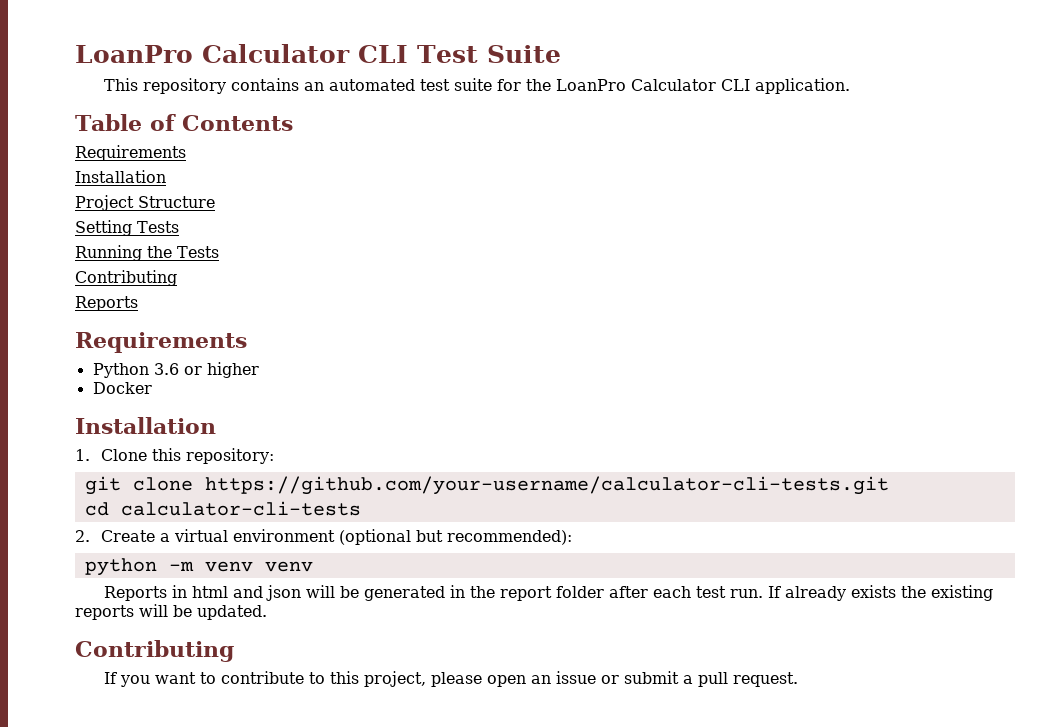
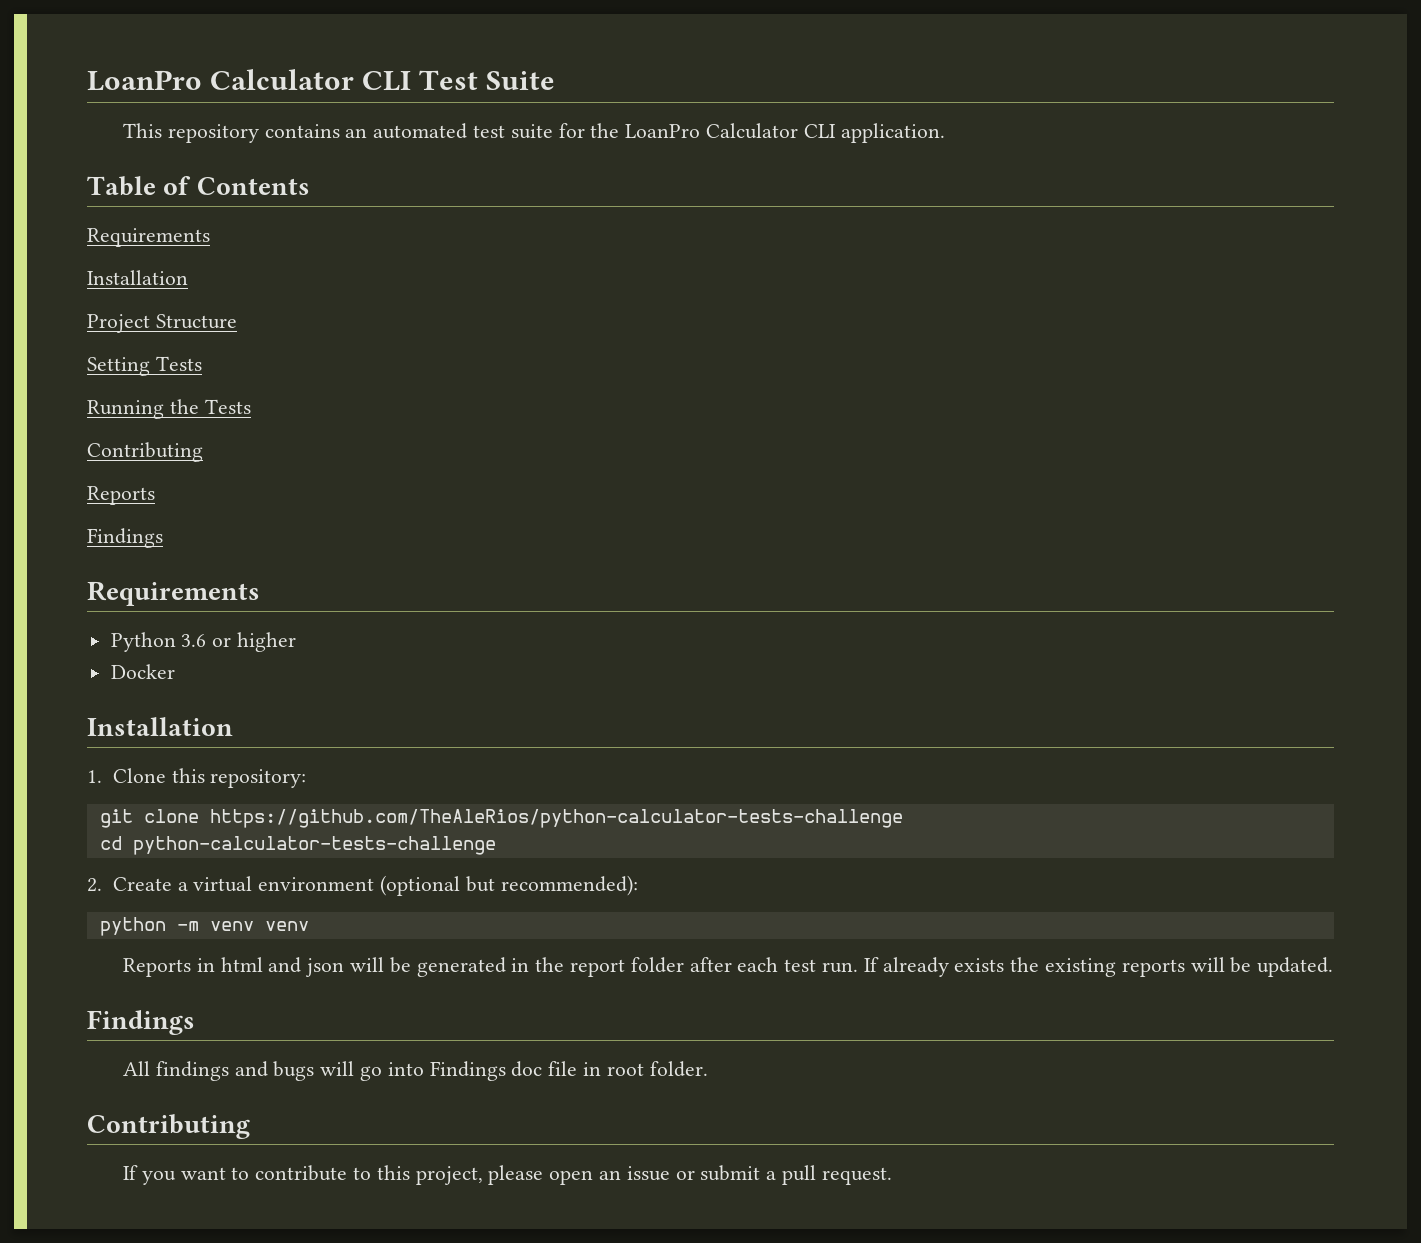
(138, 303) none -> [87,528,163,548] // Findings
[204,476,889,495] https://github.com/your-username/calculator-cli-tests.git -> [209,809,903,828] https://github.com/TheAleRios/python-calculator-tests-challenge
[120,501,361,516] calculator-cli-tests -> [132,836,496,855] python-calculator-tests-challenge
(267, 612) none -> [87,1010,195,1035] [122,1061,708,1081] // Findings // All findings and bugs will go into Findings doc file in root folder.

